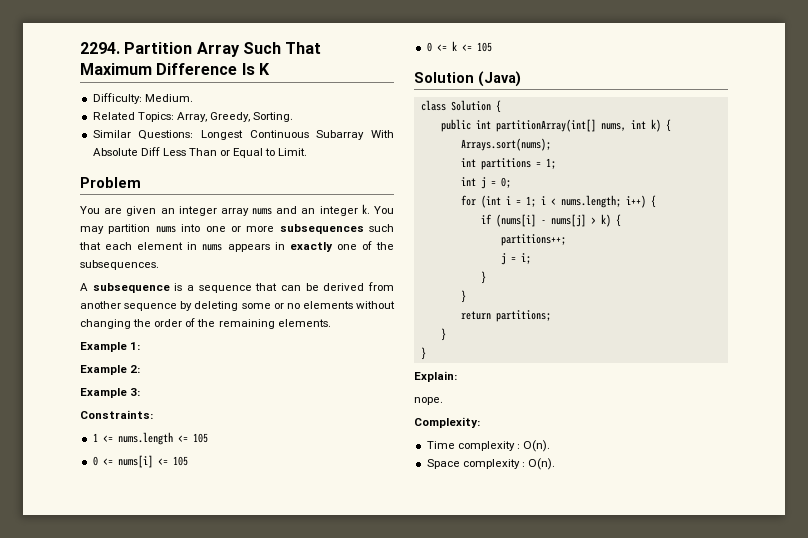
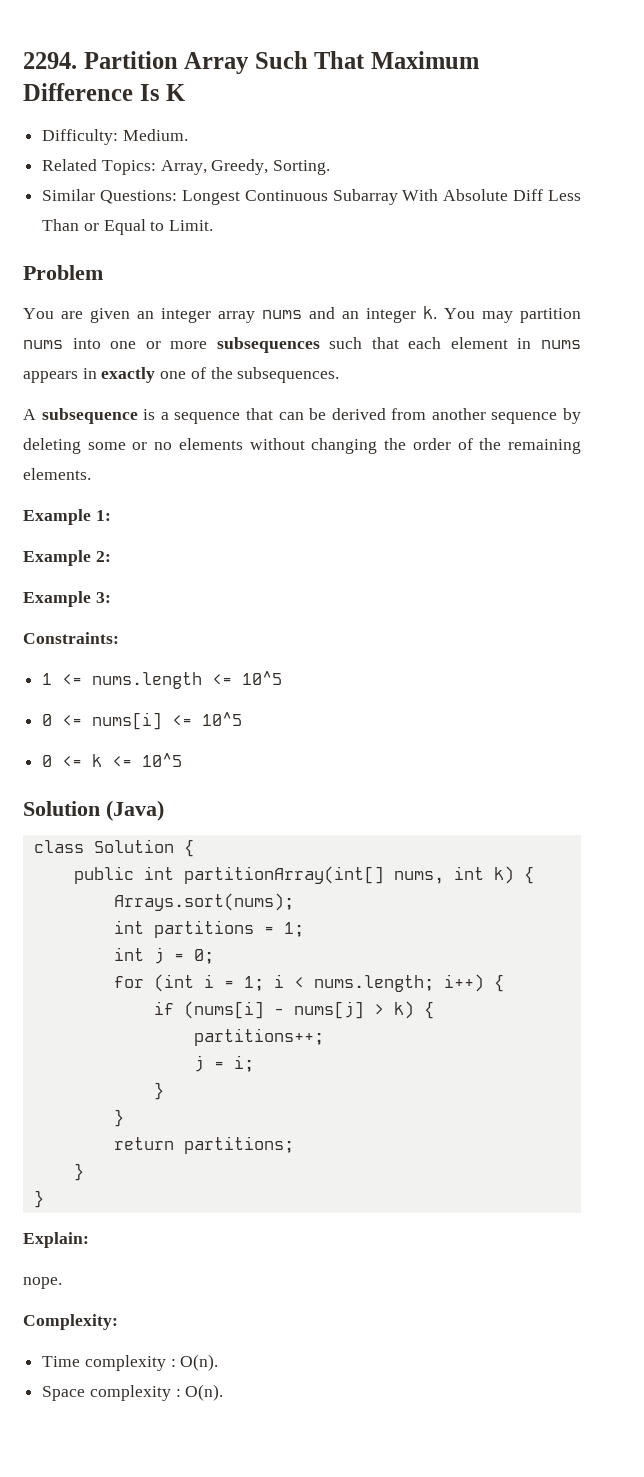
[192,433,208,443] 105 -> [242,671,283,685] 10^5
[172,456,188,466] 105 -> [202,712,243,726] 10^5
[476,42,492,52] 105 -> [142,753,183,767] 10^5

